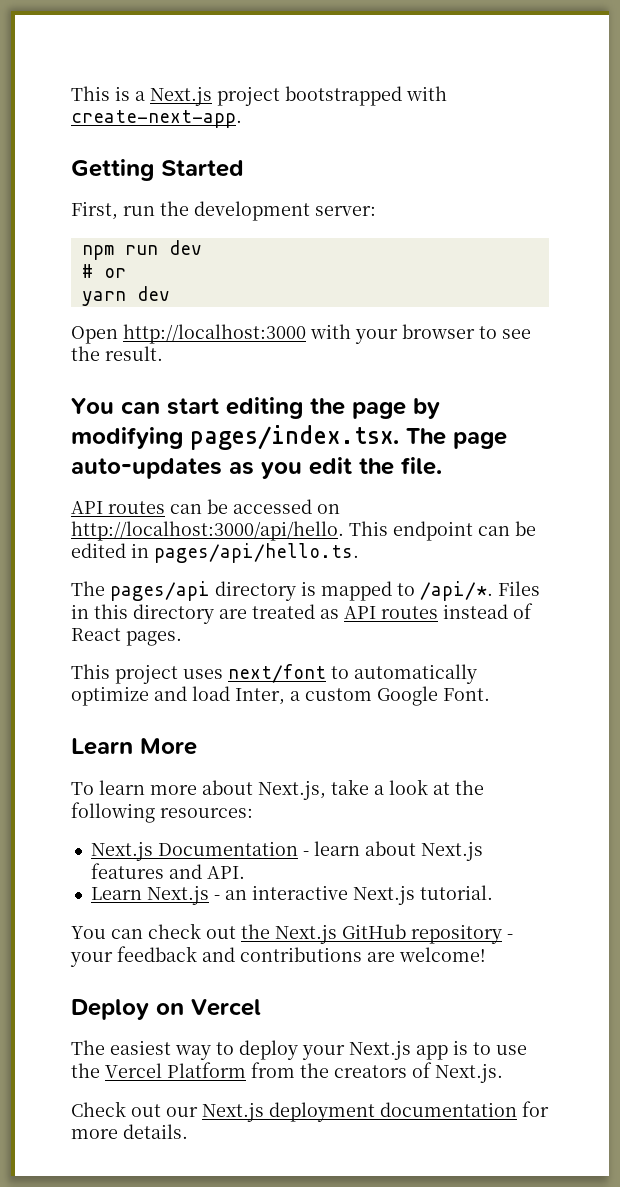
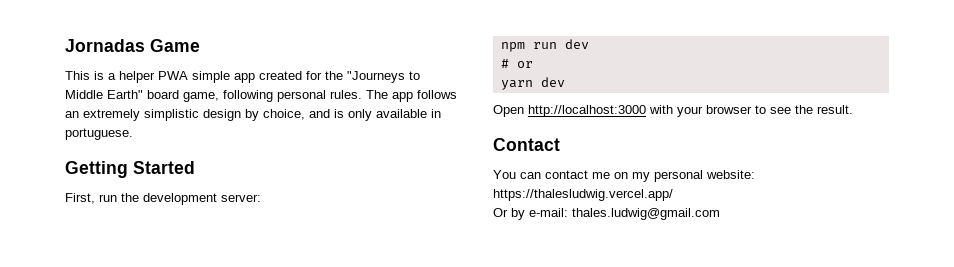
(71, 93) none -> [65,39,200,52] Jornadas Game //
[150,86,447,106] [71,110,242,128] Next.js project bootstrapped with create-next-app. -> [119,71,420,83] [65,90,457,102] [65,109,441,121] [65,128,133,140] helper PWA simple app created for the "Journeys to Middle Earth" board game, following personal rules. The app follows an extremely simplistic design by choice, and is only available in portuguese.
[71,397,440,419] [71,425,507,450] [71,457,442,479] [71,499,340,514] [71,521,536,541] [71,543,359,563] [71,581,540,601] [71,603,533,624] [71,628,182,646] [71,664,477,684] [71,686,490,706] [71,738,197,755] [71,779,484,800] [71,802,253,823] [90,841,483,861] [90,863,245,879] [90,885,493,905] [71,923,513,944] [70,946,486,967] [71,999,261,1020] [71,1040,527,1060] [71,1062,503,1083] [71,1101,549,1122] [71,1124,188,1139] You can start editing the page by modifying pages/index.tsx. The page auto-updates as you edit the file. // API routes can be accessed on http://localhost:3000/api/hello. This endpoint can be edited in pages/api/hello.ts. // The pages/api directory is mapped to /api/*. Files in this directory are treated as API routes instead of React pages. // This project uses next/font to automatically optimize and load Inter, a custom Google Font. // Learn More // To learn more about Next.js, take a look at the following resources: // Next.js Documentation - learn about Next.js features and API. // Learn Next.js - an interactive Next.js tutorial. // You can check out the Next.js GitHub repository - your feedback and contributions are welcome! // Deploy on Vercel // The easiest way to deploy your Next.js app is to use the Vercel Platform from the creators of Next.js. // Check out our Next.js deployment documentation for more details. -> [493,138,560,151] [493,170,755,182] [493,189,673,201] [493,208,720,220] Contact // You can contact me on my personal website: https://thalesludwig.vercel.app/ // Or by e-mail: thales.ludwig@gmail.com

